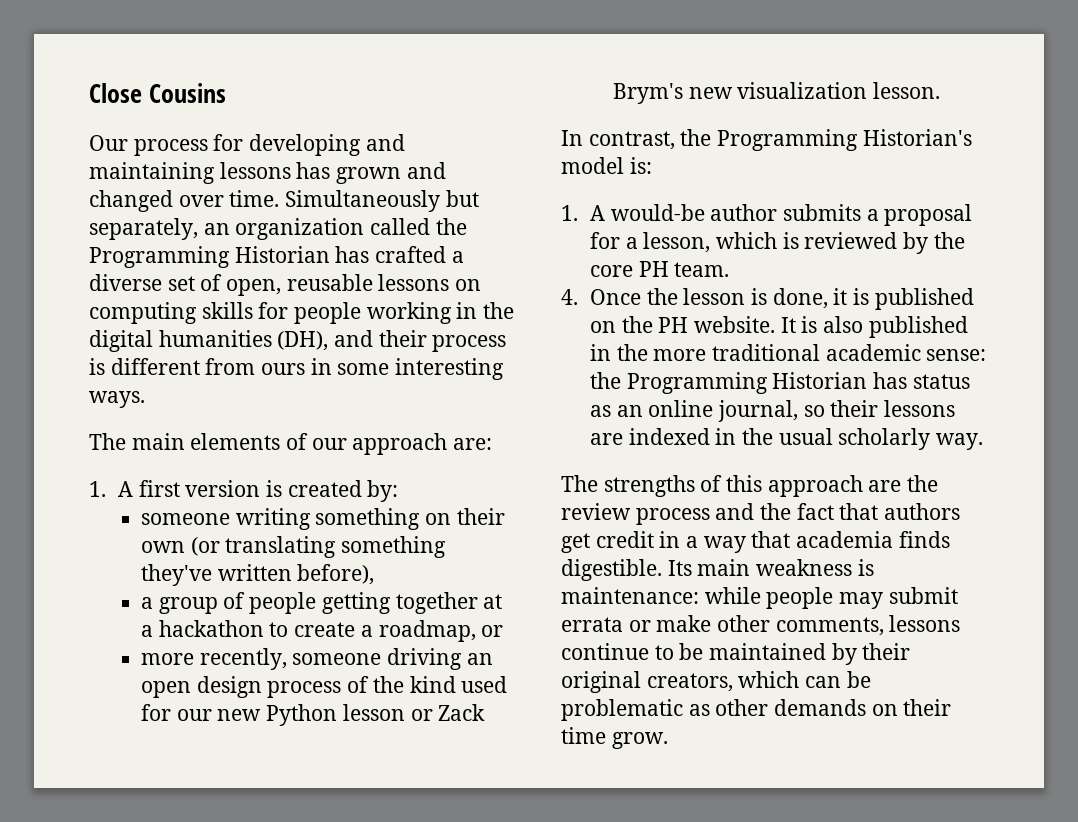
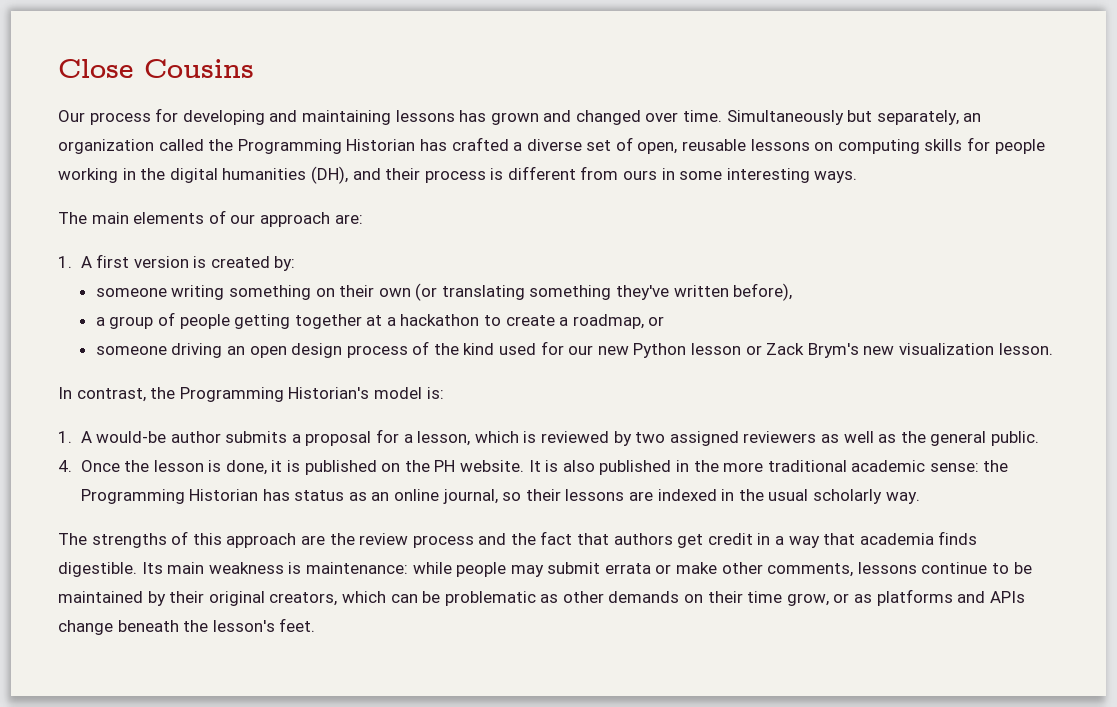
[141,648,287,670] more recently, -> (665, 321) none
[933,232,965,249] [590,261,730,277] the core PH team. -> [635,431,1039,446] two assigned reviewers as well as the general public.
[611,732,668,749] grow. -> [786,589,1025,606] [58,618,316,635] grow, or as platforms and APIs change beneath the lesson's feet.

